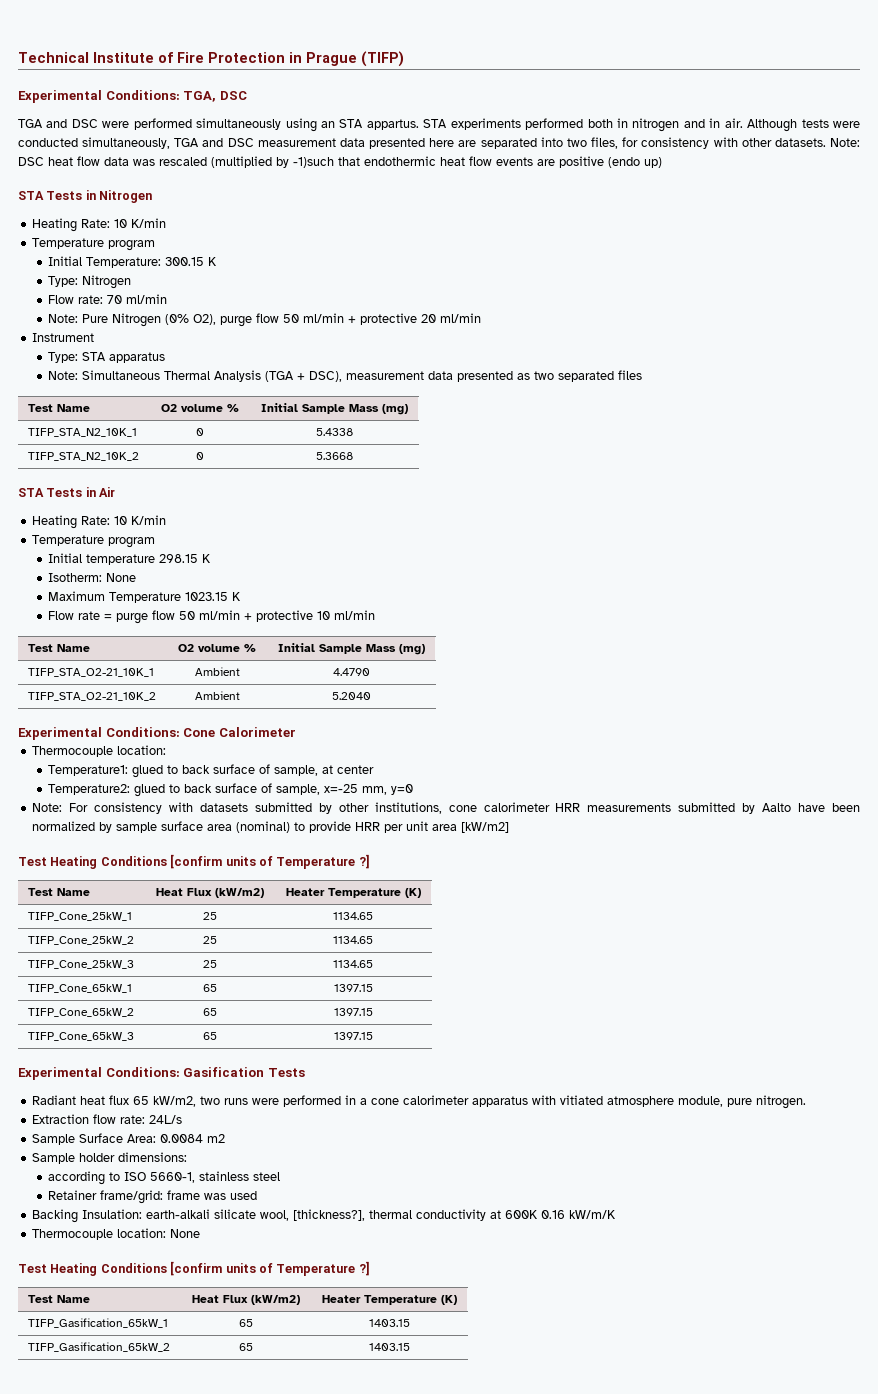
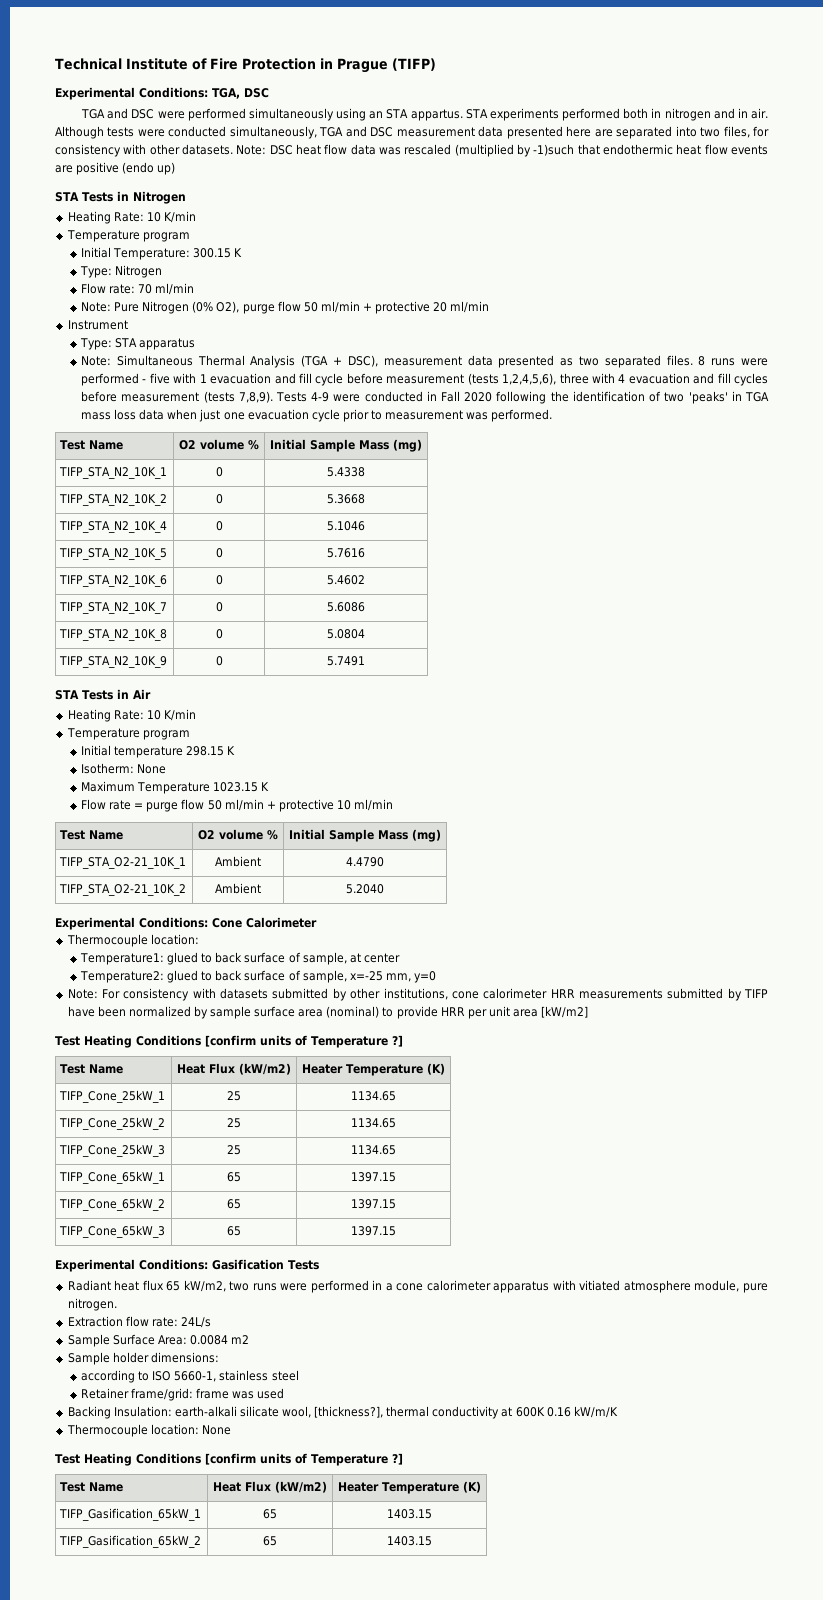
[618,370,643,380] files -> [666,355,769,366] [81,373,768,386] [81,391,769,404] [81,409,553,422] files. 8 runs were performed - five with 1 evacuation and fill cycle before measurement (tests 1,2,4,5,6), three with 4 evacuation and fill cycles before measurement (tests 7,8,9). Tests 4-9 were conducted in Fall 2020 following the identification of two 'peaks' in TGA mass loss data when just one evacuation cycle prior to measurement was performed.
(353, 456) none -> [59,521,168,533] [215,521,223,531] [327,521,365,531] [59,548,168,560] [215,548,223,558] [327,548,365,558] [59,575,168,587] [215,575,223,585] [327,575,365,585] [59,602,168,614] [215,602,223,612] [327,602,365,612] [59,629,168,641] [215,629,223,639] [327,629,365,639] [59,656,168,668] [215,656,223,666] [327,656,365,666] // TIFP_STA_N2_10K_4 | 0 | 5.1046 // TIFP_STA_N2_10K_5 | 0 | 5.7616 // TIFP_STA_N2_10K_6 | 0 | 5.4602 // TIFP_STA_N2_10K_7 | 0 | 5.6086 // TIFP_STA_N2_10K_8 | 0 | 5.0804 // TIFP_STA_N2_10K_9 | 0 | 5.7491
[762,803,792,812] Aalto -> [744,989,769,998] TIFP

